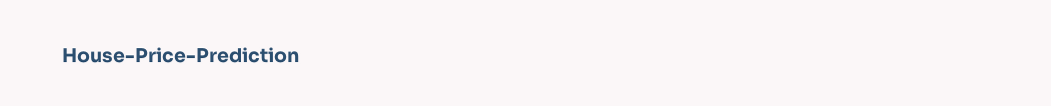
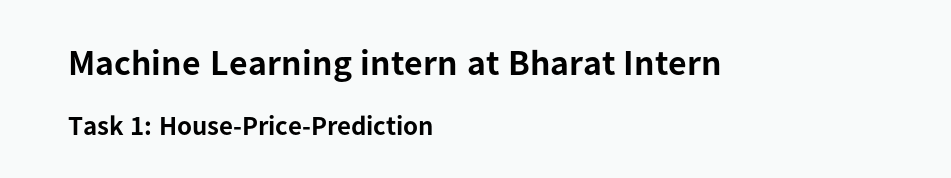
(61, 55) none -> [68,49,723,83] [68,115,153,135] Machine Learning intern at Bharat Intern // Task 1:

